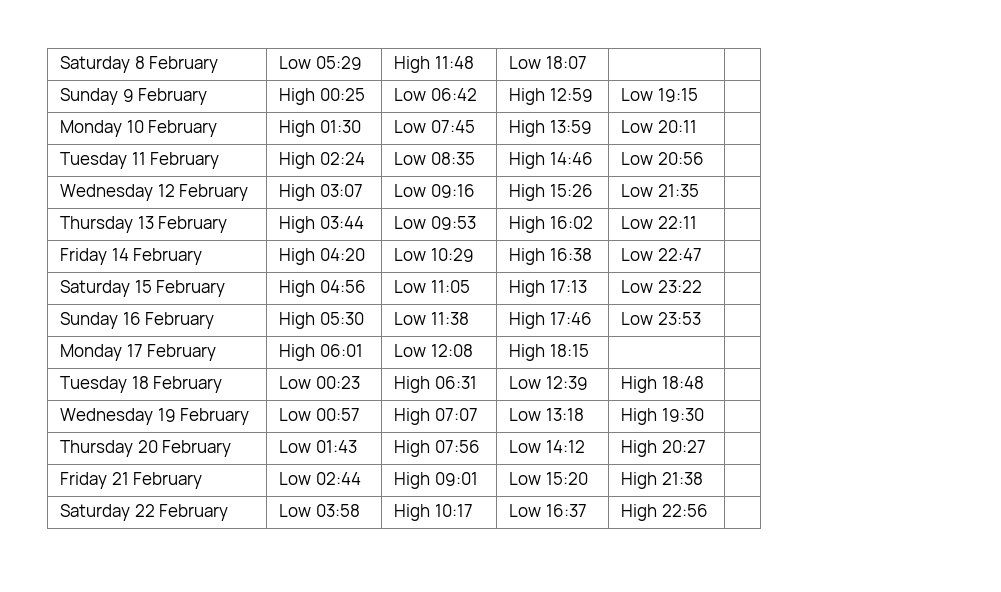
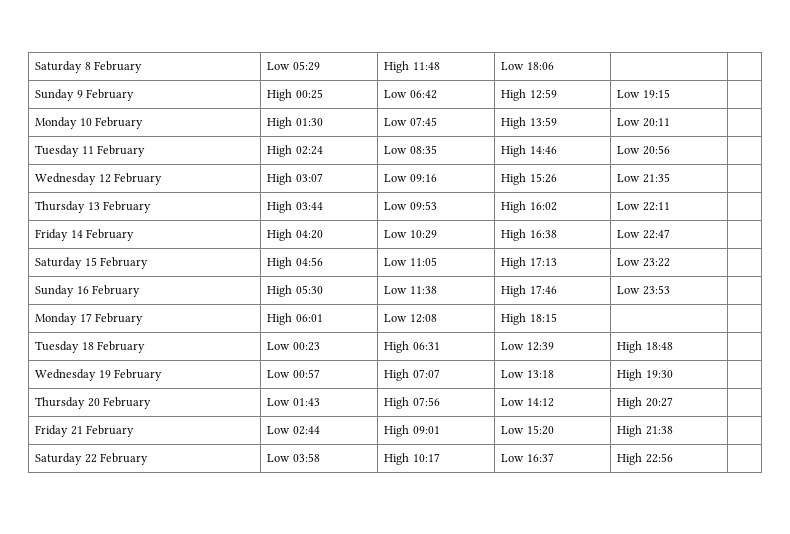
[545,56,587,69] 18:07 -> [526,62,554,70] 18:06

